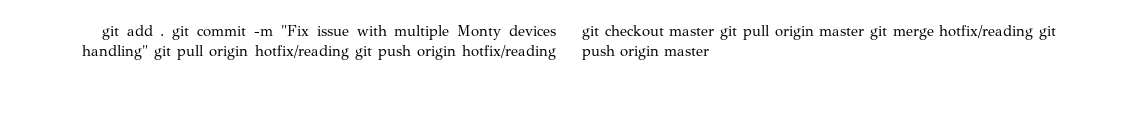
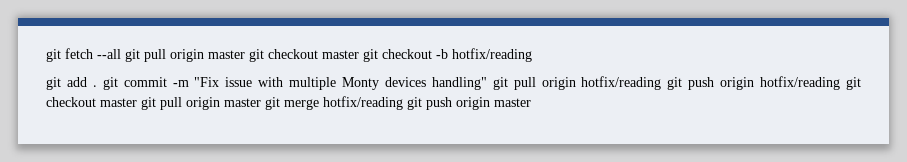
[101,26,119,40] git -> [46,48,532,62] [46,77,61,90] git fetch --all git pull origin master git checkout master git checkout -b hotfix/reading // git

